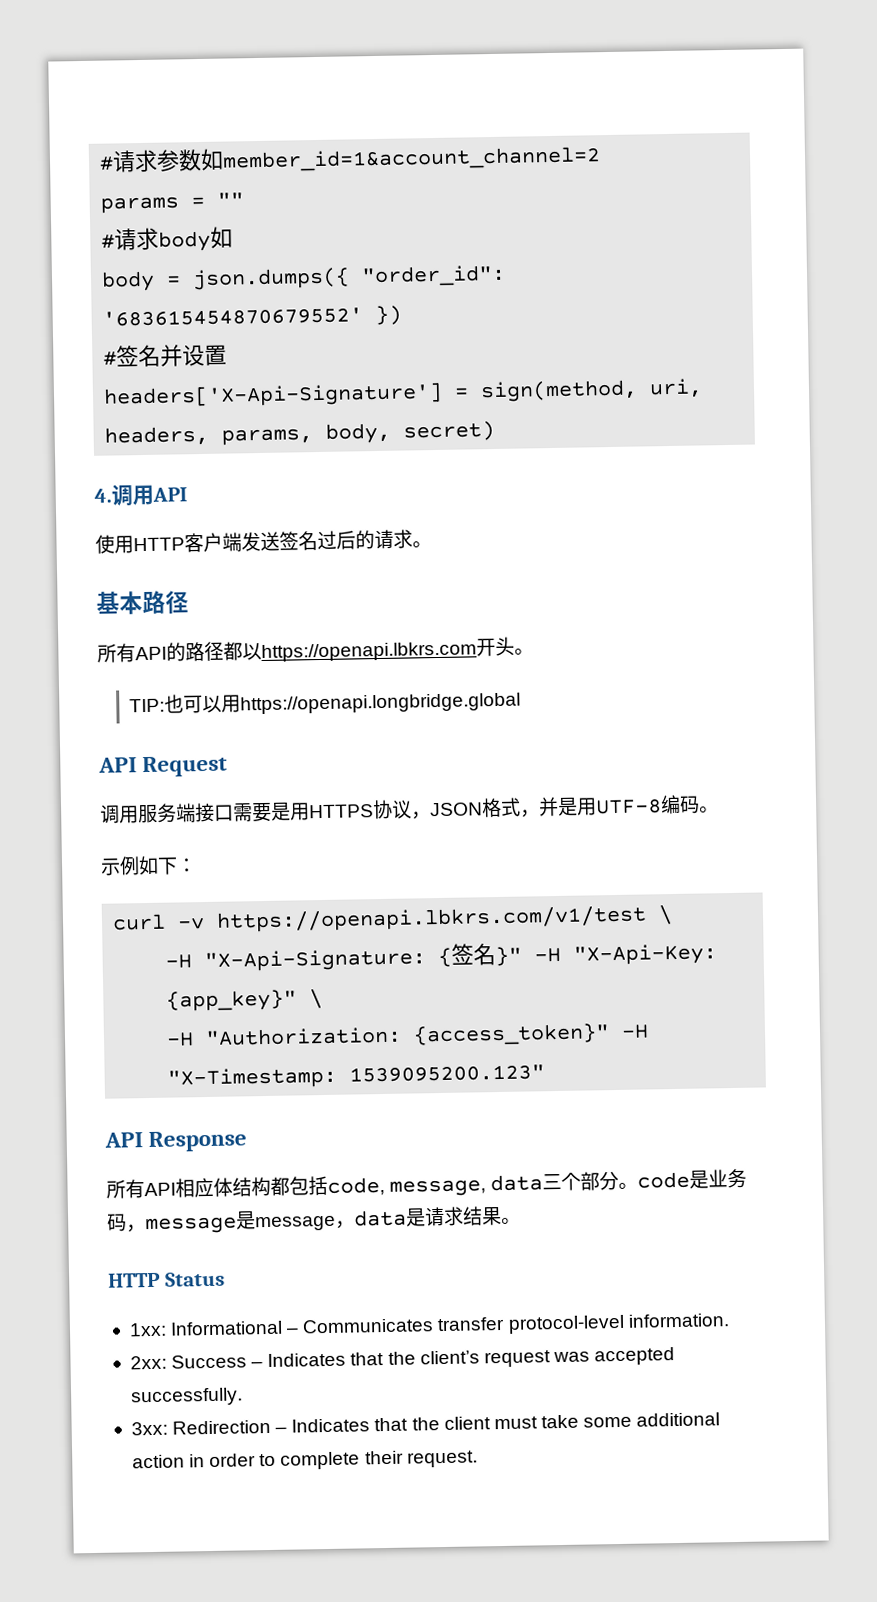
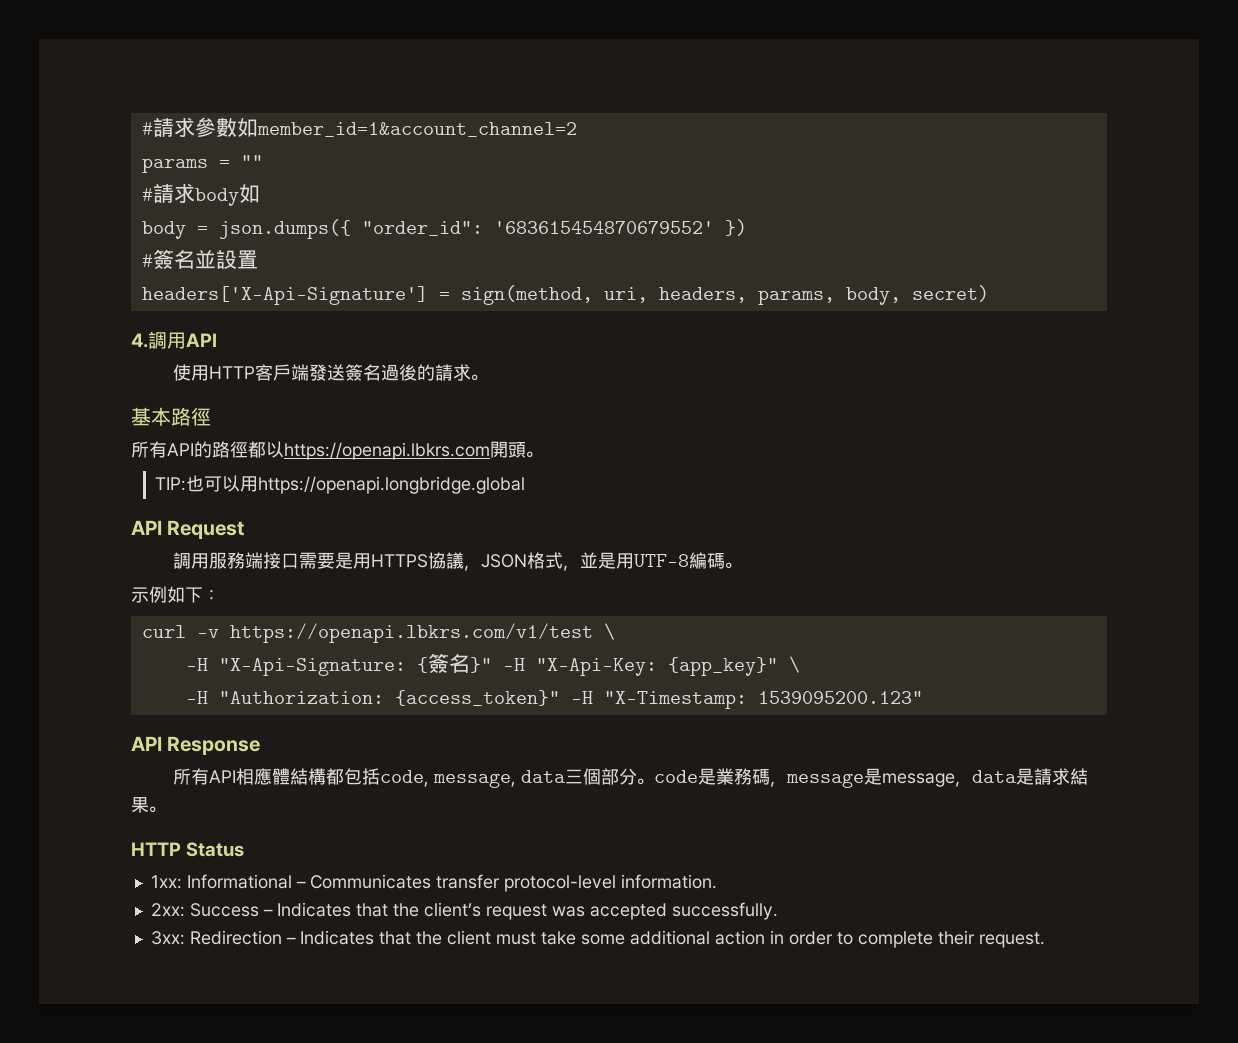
[99,148,203,173] #请求参数 -> [141,117,237,138] #請求參數
[114,228,138,251] 请 -> [152,184,174,203] 請
[116,344,206,368] 签名并设 -> [152,249,237,270] 簽名並設
[111,484,133,507] 调 -> [148,331,167,349] 調
[203,529,394,552] 户端发送签名过后的请 -> [273,364,454,381] 戶端發送簽名過後的請
[165,590,189,614] 径 -> [191,407,211,426] 徑
[204,641,224,661] 径 -> [230,441,248,458] 徑
[476,636,515,657] 开头 -> [490,441,526,458] 開頭
[100,803,177,824] 调用服务 -> [173,552,246,569] 調用服務
[372,799,412,820] 协议 -> [428,552,465,569] 協議
[538,796,559,817] 并 -> [580,552,599,568] 並
[660,794,700,815] 编码 -> [689,552,726,569] 編碼
[451,943,475,965] 签 -> [427,653,449,674] 簽
[194,1176,271,1198] 应体结构 -> [254,768,327,785] 應體結構
[561,1172,582,1191] 个 -> [583,768,602,785] 個
[708,1168,748,1189] [107,1213,127,1232] 业务码 -> [716,768,771,785] 業務碼
[424,1206,483,1227] 请求结 -> [1034,768,1089,785] 請求結

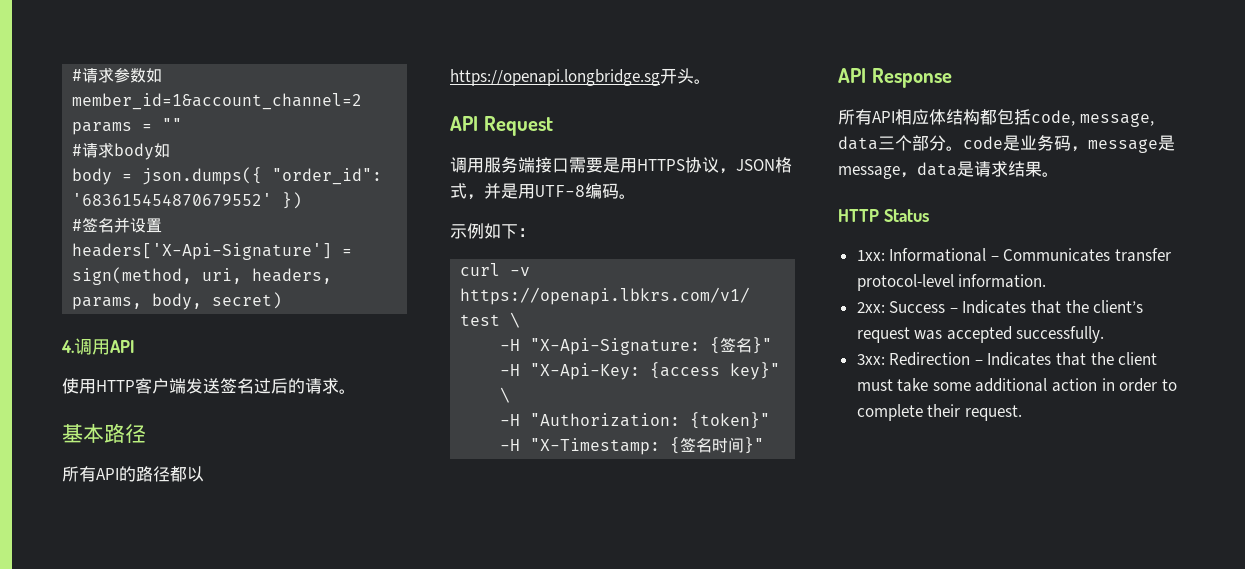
[141,117,237,138] #請求參數 -> [72,67,147,83] #请求参数
[152,184,174,203] 請 -> [82,143,99,158] 请
[152,249,237,270] 簽名並設 -> [82,217,147,233] 签名并设
[148,331,167,349] 調 -> [74,338,92,355] 调
[273,364,454,381] 戶端發送簽名過後的請 -> [152,378,322,394] 户端发送签名过后的请
[191,407,211,426] 徑 -> [125,424,146,443] 径
[230,441,543,460] [155,475,526,494] 徑都以https://openapi.lbkrs.com開頭。 // TIP:也可以用https://openapi.longbridge.global -> [153,466,204,482] [450,68,711,86] 径都以https://openapi.longbridge.sg开头。
[173,552,246,569] 調用服務 -> [450,157,518,173] 调用服务
[428,552,465,569] 協議 -> [685,157,719,173] 协议
[580,552,599,568] 並 -> [484,183,501,199] 并
[689,552,726,569] 編碼 -> [585,183,619,199] 编码
[427,653,449,674] 簽 -> [720,337,737,352] 签
[667,657,778,676] {app_key}" -> [650,362,781,380] {access key}"
[394,690,560,706] {access_token}" -> [690,412,771,429] {token}"
[757,691,923,704] 1539095200.123" -> [670,437,765,454] {签名时间}"
[254,768,327,785] 應體結構 -> [912,109,980,125] 应体结构
[583,768,602,785] 個 -> [895,135,912,151] 个
[716,768,771,785] 業務碼 -> [1020,135,1071,151] 业务码
[1034,768,1089,785] 請求結 -> [974,161,1025,177] 请求结

